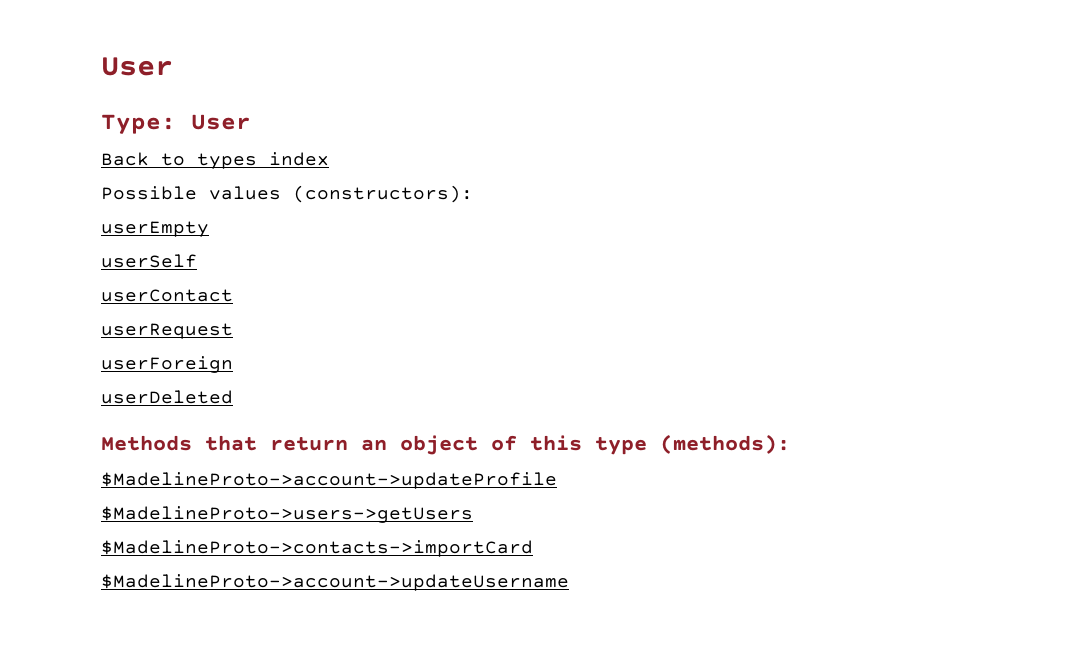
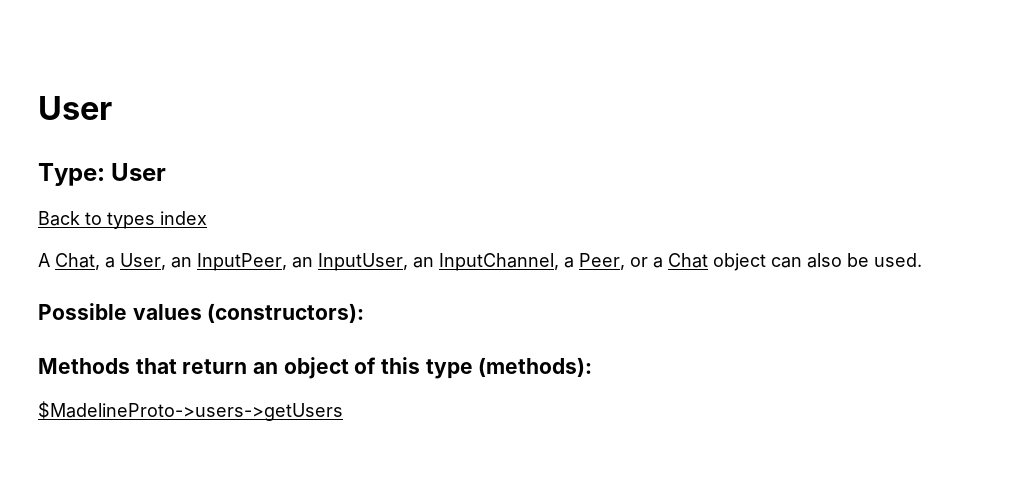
[101,185,473,203] [101,221,209,237] [101,254,197,268] [101,289,233,302] [101,323,233,339] [101,356,233,373] [101,390,233,404] Possible values (constructors): // userEmpty // userSelf // userContact // userRequest // userForeign // userDeleted -> [38,253,922,271] [38,303,365,323] A Chat, a User, an InputPeer, an InputUser, an InputChannel, a Peer, or a Chat object can also be used. // Possible values (constructors):
[101,472,557,489] // $MadelineProto->account->updateProfile -> (593, 367) none
[101,540,533,557] [101,574,569,591] // $MadelineProto->contacts->importCard // $MadelineProto->account->updateUsername -> (343, 411) none

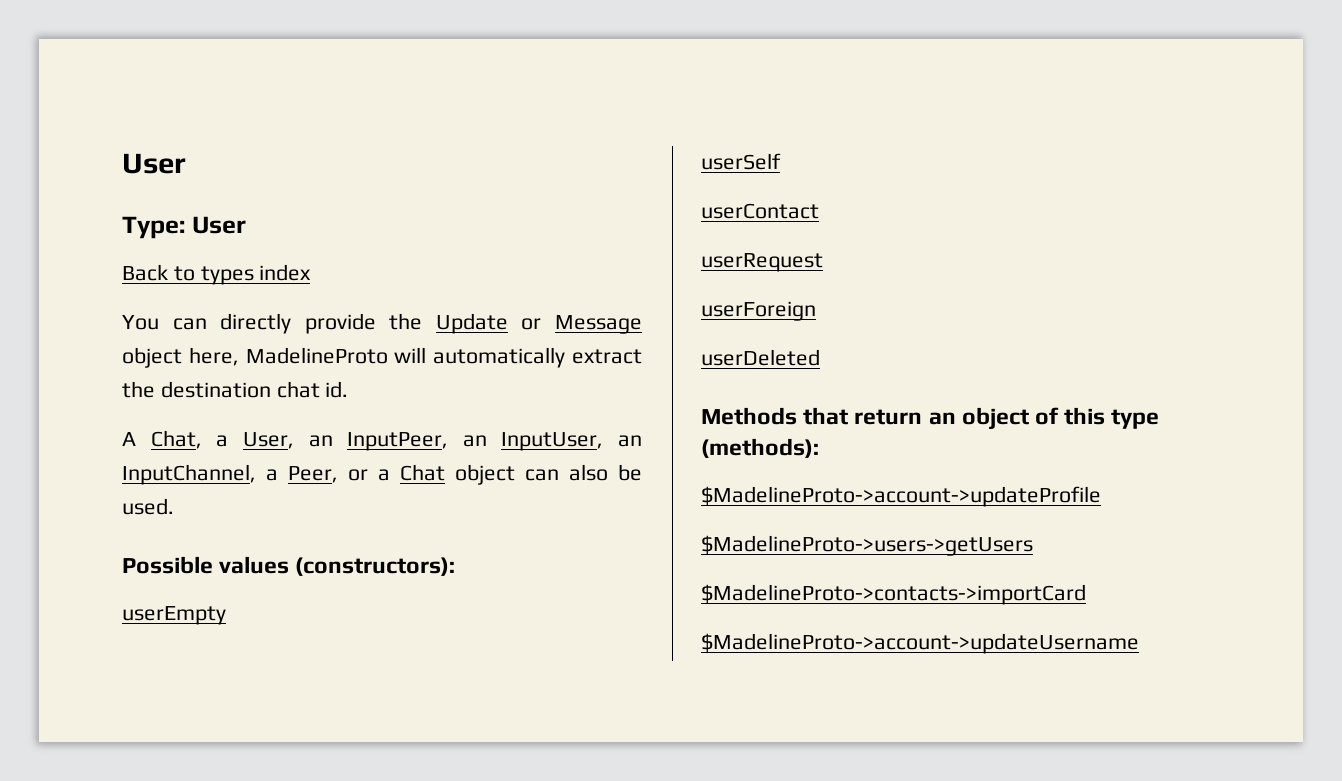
(207, 218) none -> [122,313,642,334] [122,347,642,368] [122,381,349,398] // You can directly provide the Update or Message object here, MadelineProto will automatically extract the destination chat id.
(365, 313) none -> [122,606,226,625] [701,153,781,170] [701,203,819,219] [701,253,823,272] [701,301,816,321] [701,349,820,366] // userEmpty // userSelf // userContact // userRequest // userForeign // userDeleted
(593, 367) none -> [701,486,1101,507] // $MadelineProto->account->updateProfile
(343, 411) none -> [701,584,1086,605] [701,633,1139,654] // $MadelineProto->contacts->importCard // $MadelineProto->account->updateUsername

